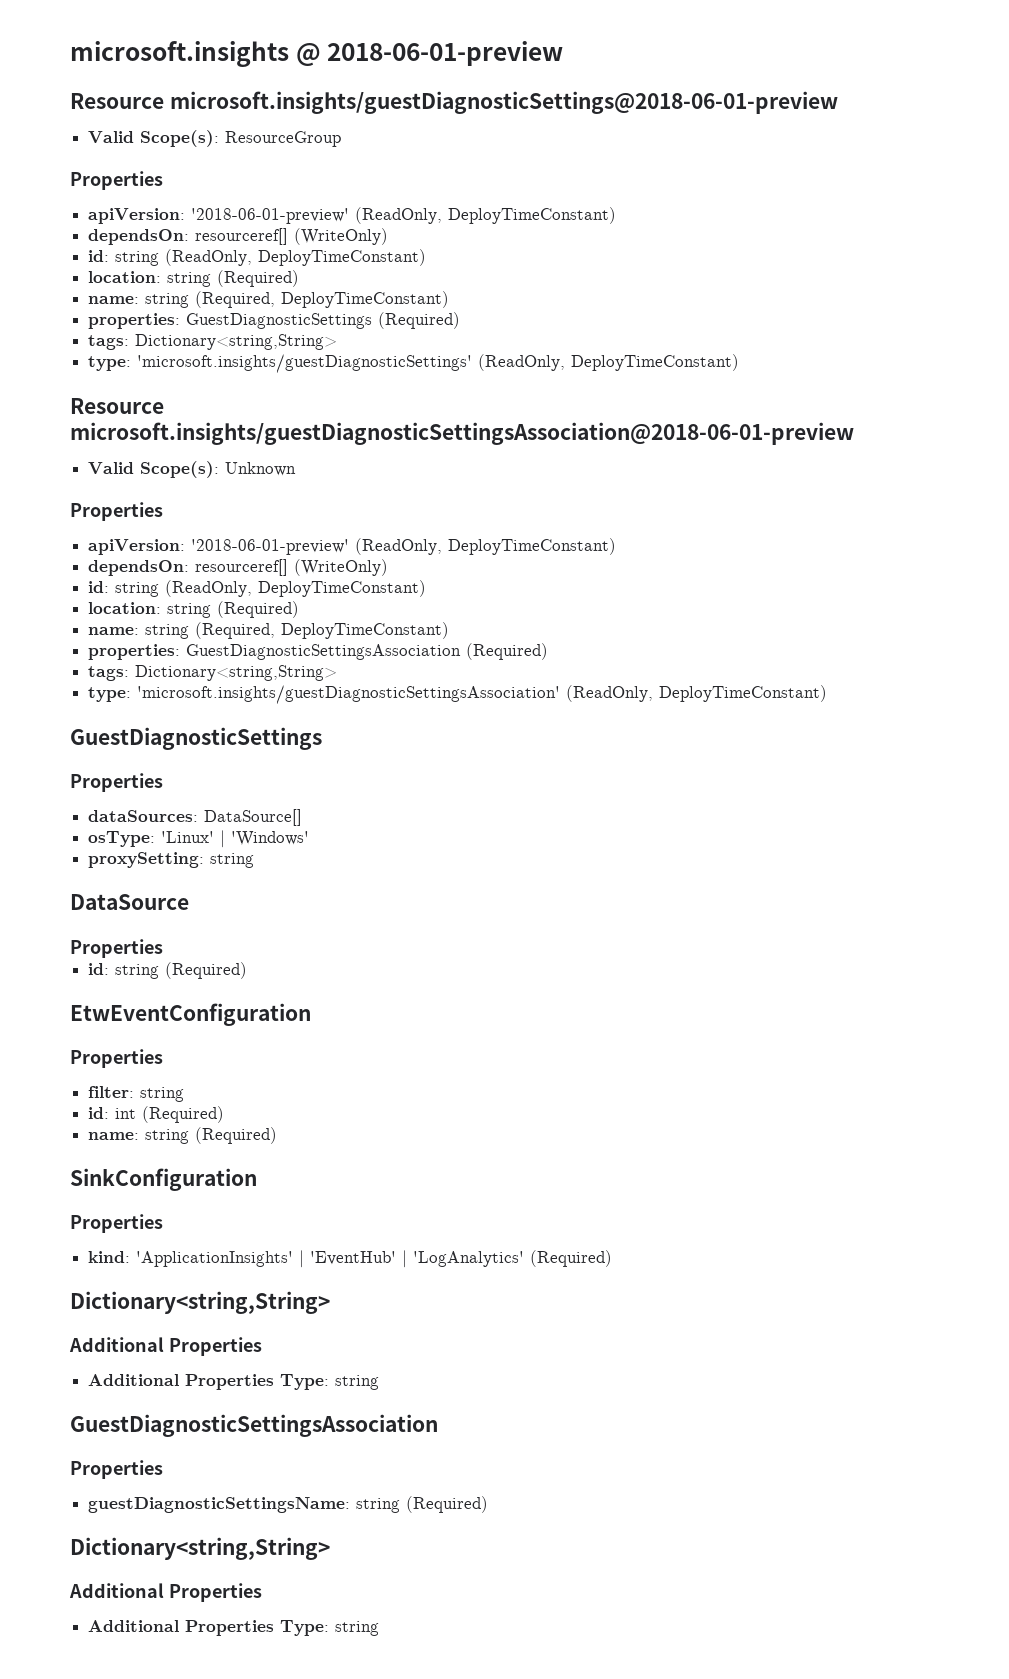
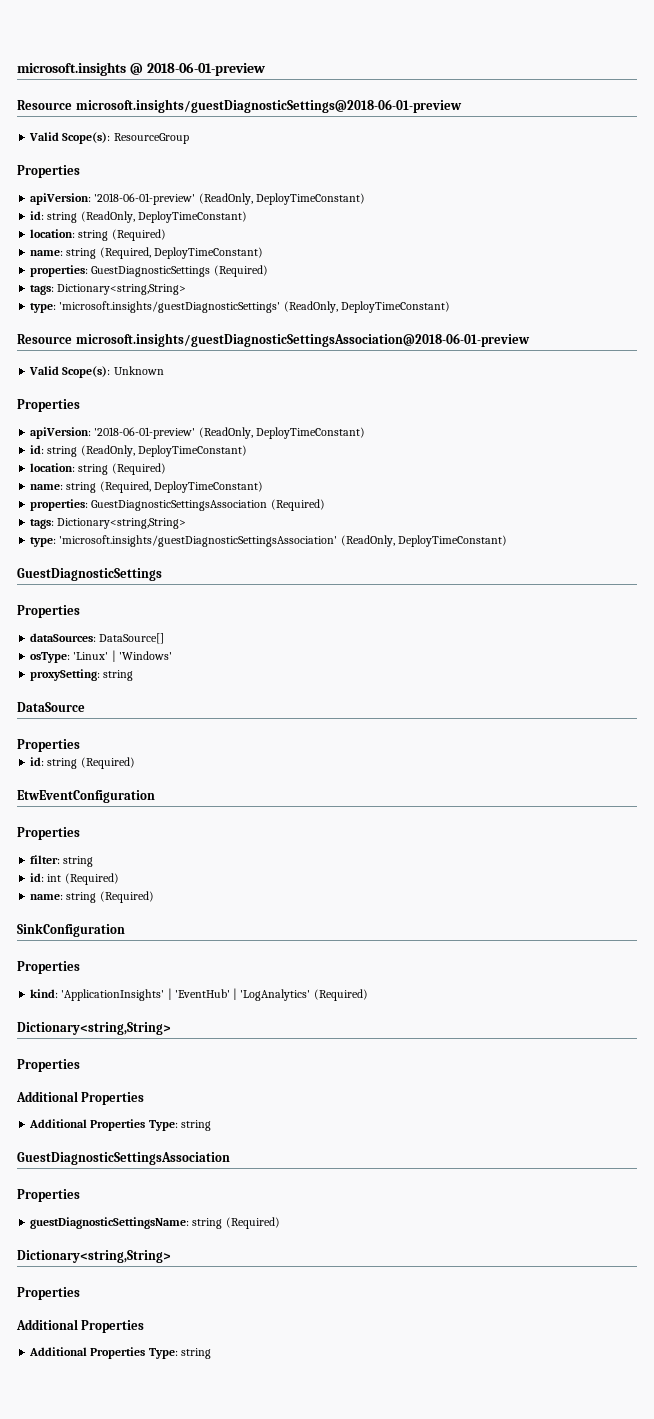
[88,228,389,245] // dependsOn: resourceref[] (WriteOnly) -> (365, 199) none
[88,559,389,576] // dependsOn: resourceref[] (WriteOnly) -> (365, 433) none
(330, 1302) none -> [17,1059,80,1072] // Properties
(330, 1548) none -> [17,1287,80,1300] // Properties

